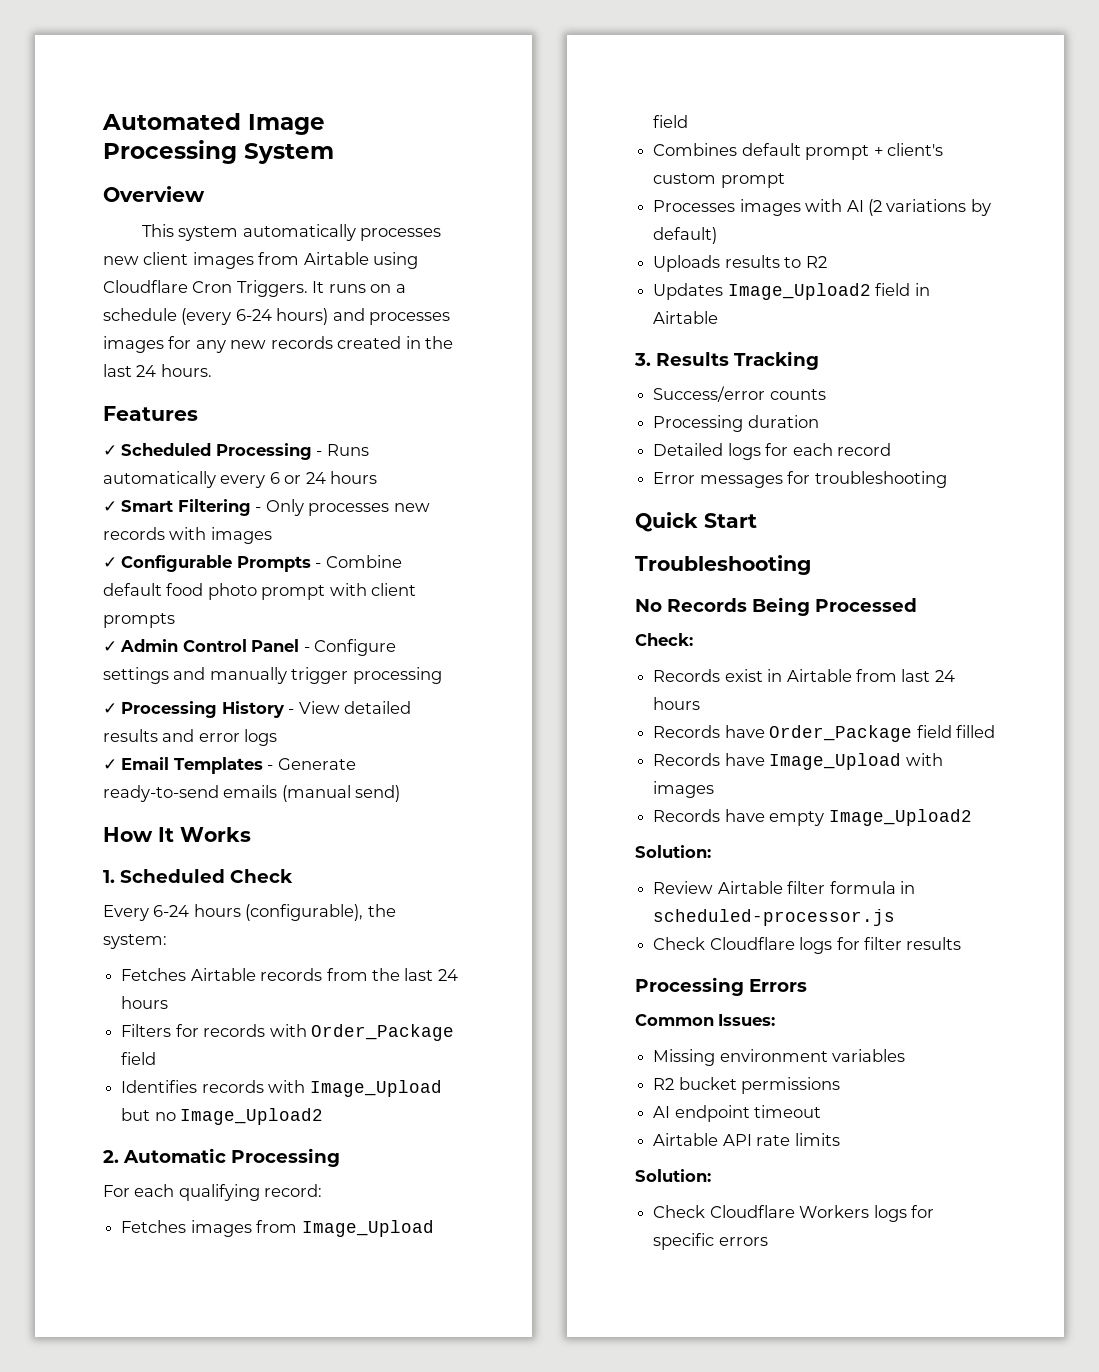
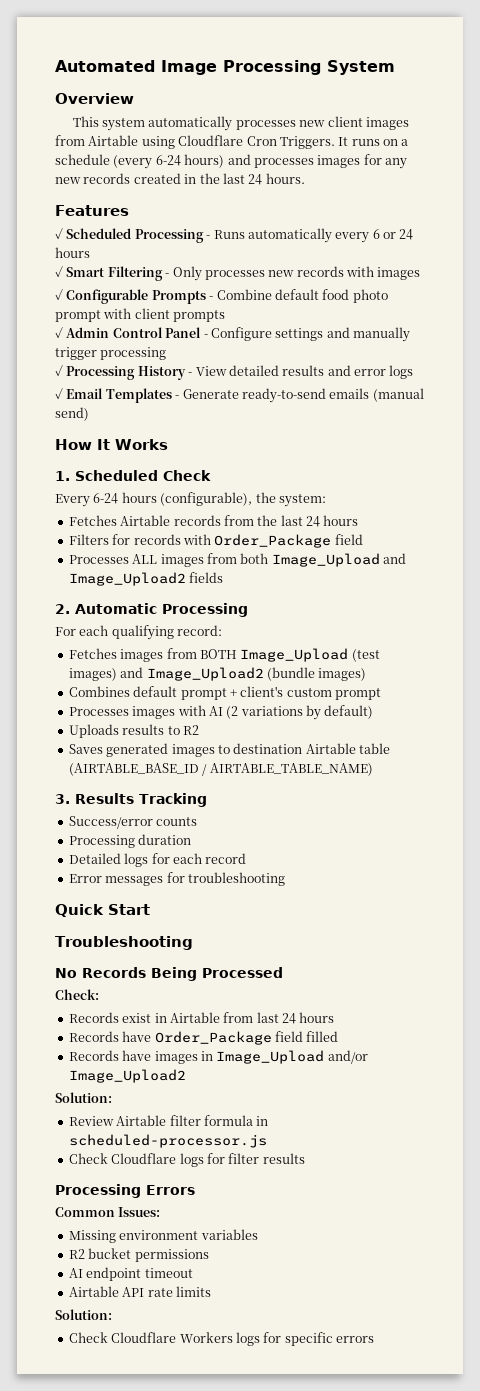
[121,1080,442,1097] [121,1108,324,1125] Identifies records with Image_Upload but no Image_Upload2 -> [68,553,406,567] [68,572,224,586] Processes ALL images from both Image_Upload and Image_Upload2 fields
[301,1220,434,1237] [653,115,689,128] Image_Upload field -> [199,648,380,662] [68,667,367,681] BOTH Image_Upload (test images) and Image_Upload2 (bundle images)
[653,283,930,300] [653,311,719,324] Updates Image_Upload2 field in Airtable -> [68,743,390,757] [68,763,373,776] Saves generated images to destination Airtable table (AIRTABLE_BASE_ID / AIRTABLE_TABLE_NAME)
[769,753,943,770] [653,781,715,798] [653,809,825,826] Image_Upload with images // Records have empty -> [154,1050,368,1064] images in Image_Upload and/or

